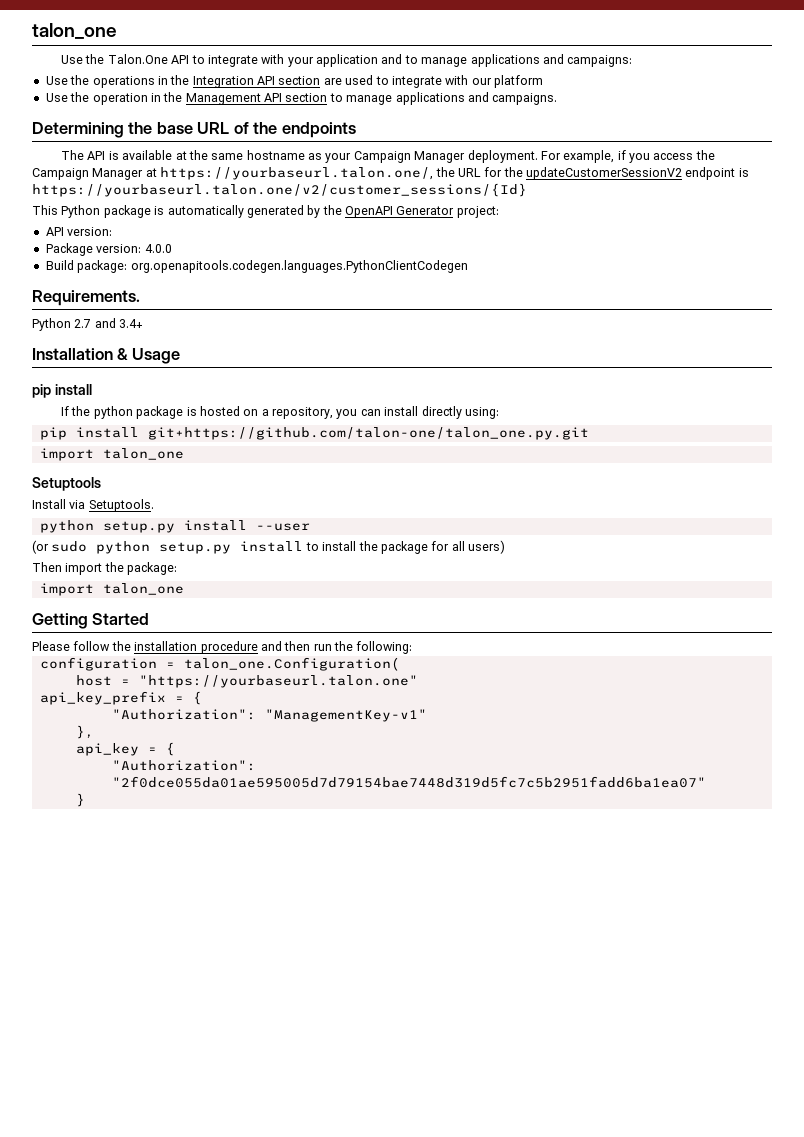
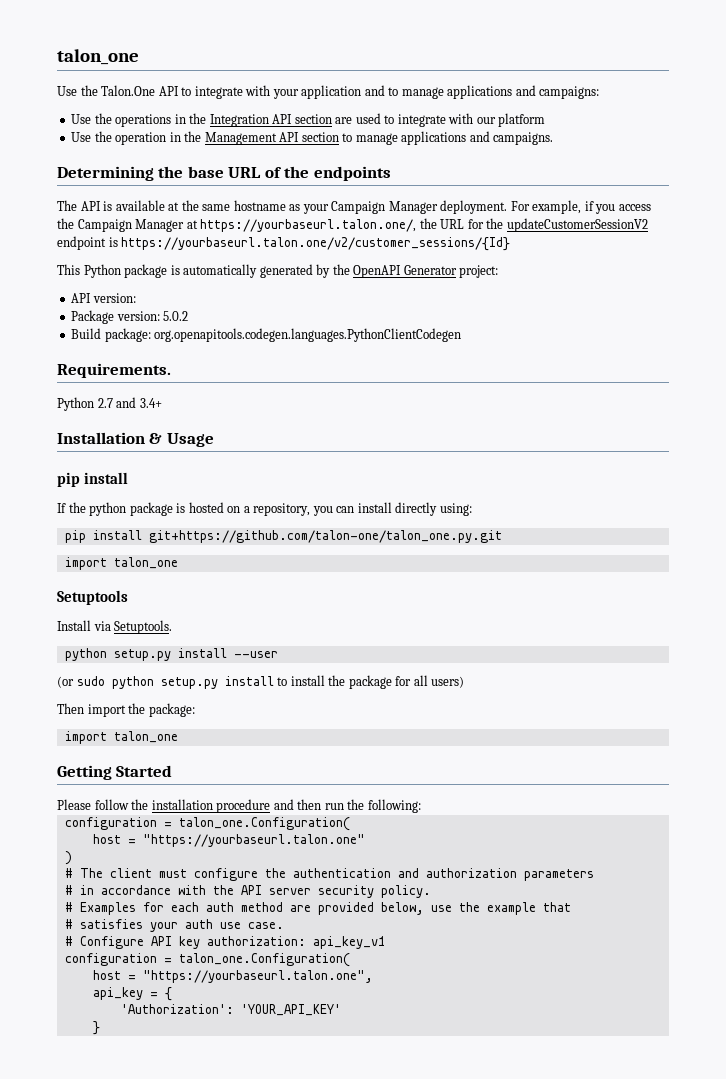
[144,244,172,253] 4.0.0 -> [163,311,189,321] 5.0.2
[39,691,202,705] [111,709,427,722] [75,725,94,739] api_key_prefix = { // "Authorization": "ManagementKey-v1" // }, -> [64,851,72,865] [64,868,594,881] [64,885,431,898] [64,902,571,915] [64,919,284,932] [64,936,385,949] [64,953,350,967] [92,970,373,983] ) // # The client must configure the authentication and authorization parameters // # in accordance with the API server security policy. // # Examples for each auth method are provided below, use the example that // # satisfies your auth use case. // # Configure API key authorization: api_key_v1 // configuration = talon_one.Configuration( // host = "https://yourbaseurl.talon.one",
[111,760,256,771] [111,776,706,788] "Authorization": "2f0dce055da01ae595005d7d79154bae7448d319d5fc7c5b2951fadd6ba1ea07" -> [120,1004,341,1016] 'Authorization': 'YOUR_API_KEY'

